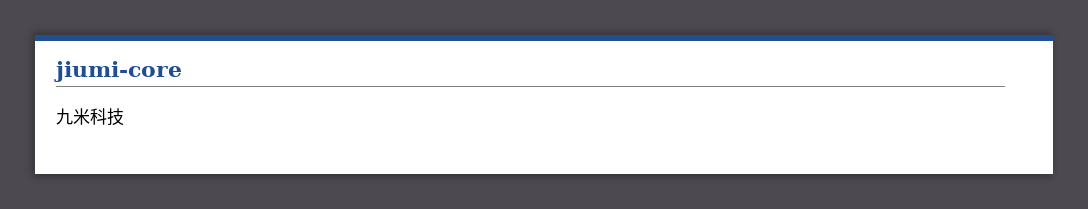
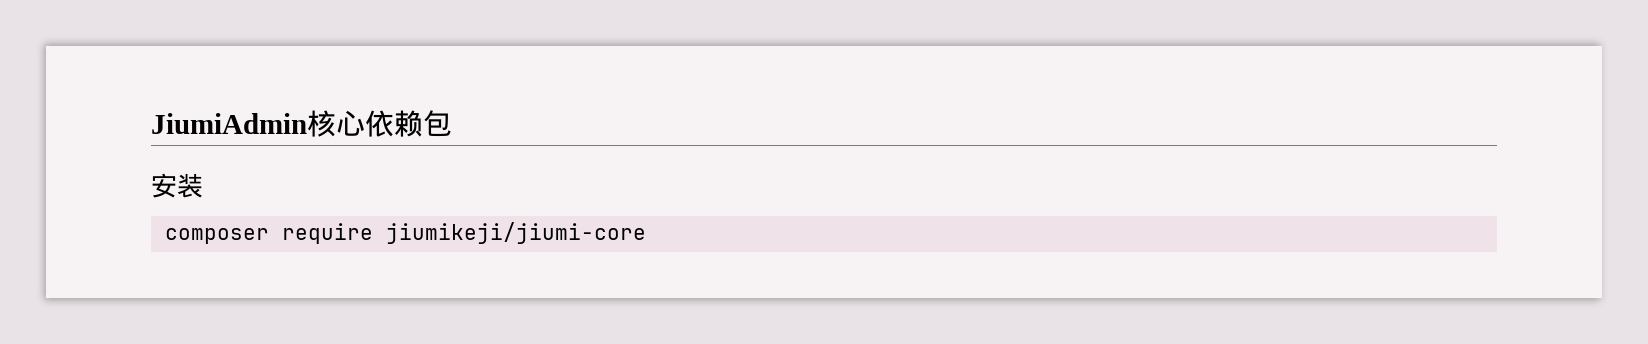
[54,61,182,82] [56,108,124,126] jiumi-core // 九米科技 -> [151,110,452,137] [151,173,203,198] [164,222,646,244] JiumiAdmin核心依赖包 // 安装 // composer require jiumikeji/jiumi-core

